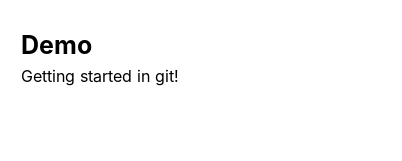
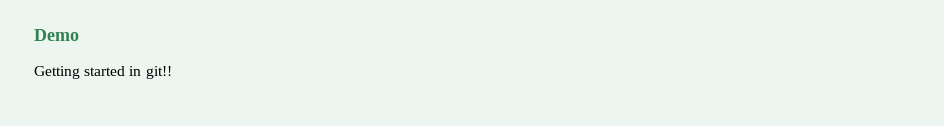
[155,69,179,86] git! -> [145,66,172,79] git!!

